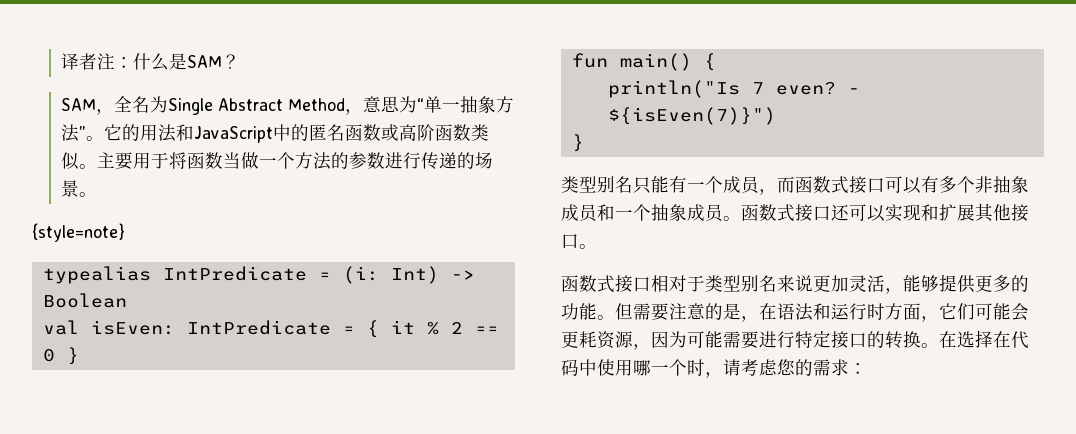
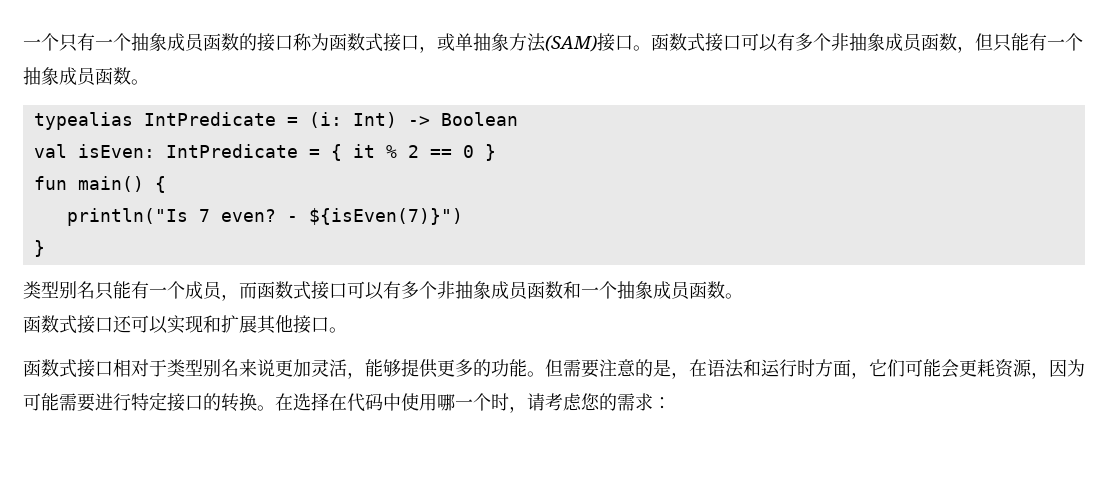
[61,53,241,71] [61,96,515,115] [61,124,490,143] [61,152,494,170] [61,180,98,197] [32,223,125,242] 译者注：什么是SAM？ // SAM，全名为Single Abstract Method，意思为“单一抽象方法”。它的用法和JavaScript中的匿名函数或高阶函数类似。主要用于将函数当做一个方法的参数进行传递的场景。 // {style=note} -> [23,33,1083,53] [23,67,149,86] 一个只有一个抽象成员函数的接口称为函数式接口，或单抽象方法(SAM)接口。函数式接口可以有多个非抽象成员函数，但只能有一个抽象成员函数。
(598, 213) none -> [527,281,563,299] 函数
[723,216,741,221] 。 -> [689,281,743,299] 函数。 //

